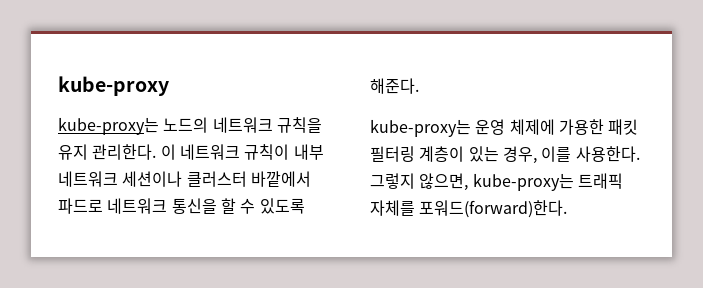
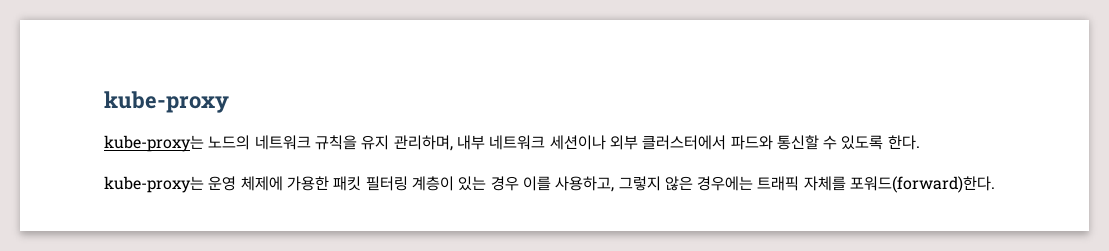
[92,144,324,160] [58,171,311,187] [58,198,236,214] 관리한다. 이 네트워크 규칙이 내부 네트워크 세션이나 클러스터 바깥에서 파드로 네트워크 통신을 할 -> [393,135,819,151] 관리하며, 내부 네트워크 세션이나 외부 클러스터에서 파드와 통신할
[370,78,419,94] 해준다. -> [887,135,920,150] 한다.
[502,146,640,164] [370,173,574,191] 경우, 이를 사용한다. 그렇지 않으면, kube-proxy는 -> [490,176,754,192] 경우 이를 사용하고, 그렇지 않은 경우에는

